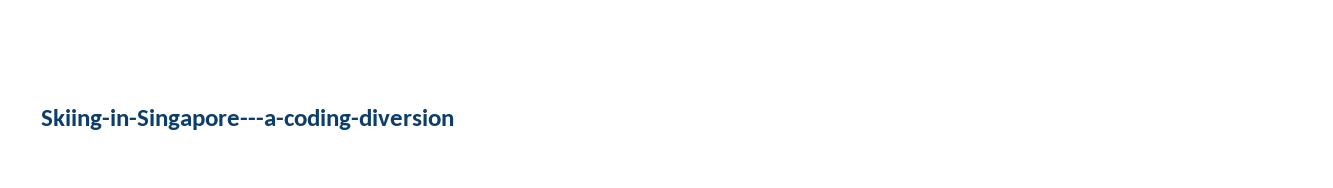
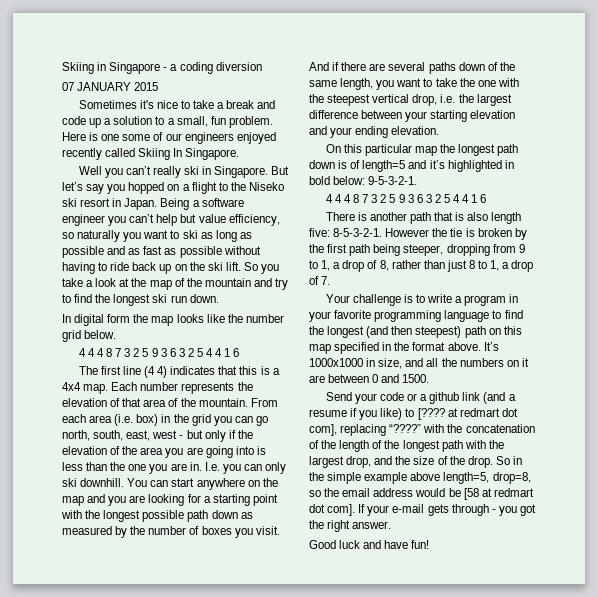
[41,109,454,130] Skiing-in-Singapore---a-coding-diversion -> [62,62,262,74] [62,82,159,91] [78,100,276,109] [62,116,273,128] [62,132,276,144] [62,148,240,160] [78,166,290,178] [62,182,284,194] [62,198,244,210] [62,214,280,226] [62,230,252,242] [62,246,261,258] [62,262,280,274] [62,278,289,290] [62,294,219,306] [62,314,284,326] [62,330,117,342] [78,348,240,357] [78,366,280,378] [62,382,253,394] [62,398,278,407] [62,414,268,426] [62,430,253,442] [62,446,266,458] [62,462,287,474] [62,478,278,490] [62,494,278,506] [61,510,253,522] [62,526,280,538] [309,62,515,74] [309,78,519,90] [309,94,512,106] [309,110,516,122] [309,126,440,138] [325,144,519,156] [309,160,514,172] [309,176,418,185] [325,194,487,203] [325,212,522,224] [309,228,527,240] [309,244,525,256] [309,260,534,272] [309,276,331,285] [325,294,519,306] [309,310,523,322] [309,326,522,338] [309,342,499,354] [309,358,529,369] [309,374,430,383] [325,392,516,404] [309,408,518,420] [309,424,535,436] [309,440,504,452] [309,456,522,468] [309,472,531,484] [309,488,534,500] [309,504,536,516] [309,520,392,532] [309,540,430,549] Skiing in Singapore - a coding diversion // 07 JANUARY 2015 // Sometimes it's nice to take a break and code up a solution to a small, fun problem. Here is one some of our engineers enjoyed recently called Skiing In Singapore. // Well you can’t really ski in Singapore. But let’s say you hopped on a flight to the Niseko ski resort in Japan. Being a software engineer you can’t help but value efficiency, so naturally you want to ski as long as possible and as fast as possible without having to ride back up on the ski lift. So you take a look at the map of the mountain and try to find the longest ski run down. // In digital form the map looks like the number grid below. // 4 4 4 8 7 3 2 5 9 3 6 3 2 5 4 4 1 6 // The first line (4 4) indicates that this is a 4x4 map. Each number represents the elevation of that area of the mountain. From each area (i.e. box) in the grid you can go north, south, east, west - but only if the elevation of the area you are going into is less than the one you are in. I.e. you can only ski downhill. You can start anywhere on the map and you are looking for a starting point with the longest possible path down as measured by the number of boxes you visit. And if there are several paths down of the same length, you want to take the one with the steepest vertical drop, i.e. the largest difference between your starting elevation and your ending elevation. // On this particular map the longest path down is of length=5 and it’s highlighted in bold below: 9-5-3-2-1. // 4 4 4 8 7 3 2 5 9 3 6 3 2 5 4 4 1 6 // There is another path that is also length five: 8-5-3-2-1. However the tie is broken by the first path being steeper, dropping from 9 to 1, a drop of 8, rather than just 8 to 1, a drop of 7. // Your challenge is to write a program in your favorite programming language to find the longest (and then steepest) path on this map specified in the format above. It’s 1000x1000 in size, and all the numbers on it are between 0 and 1500. // Send your code or a github link (and a resume if you like) to [???? at redmart dot com], replacing “????” with the concatenation of the length of the longest path with the largest drop, and the size of the drop. So in the simple example above length=5, drop=8, so the email address would be [58 at redmart dot com]. If your e-mail gets through - you got the right answer. // Good luck and have fun!

